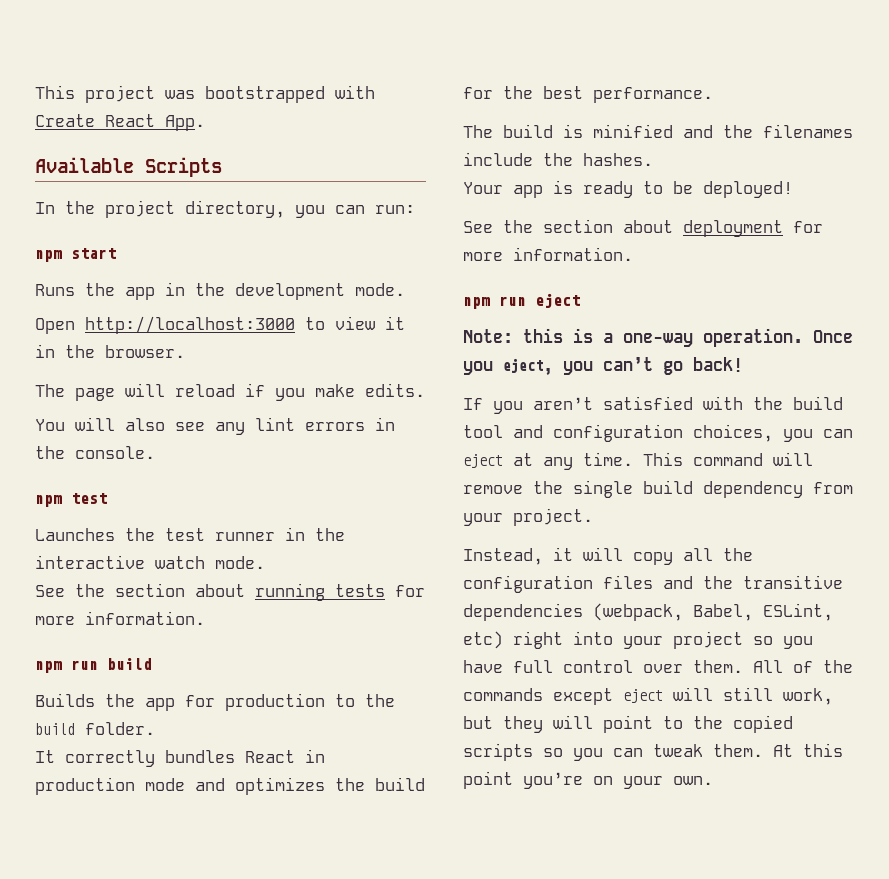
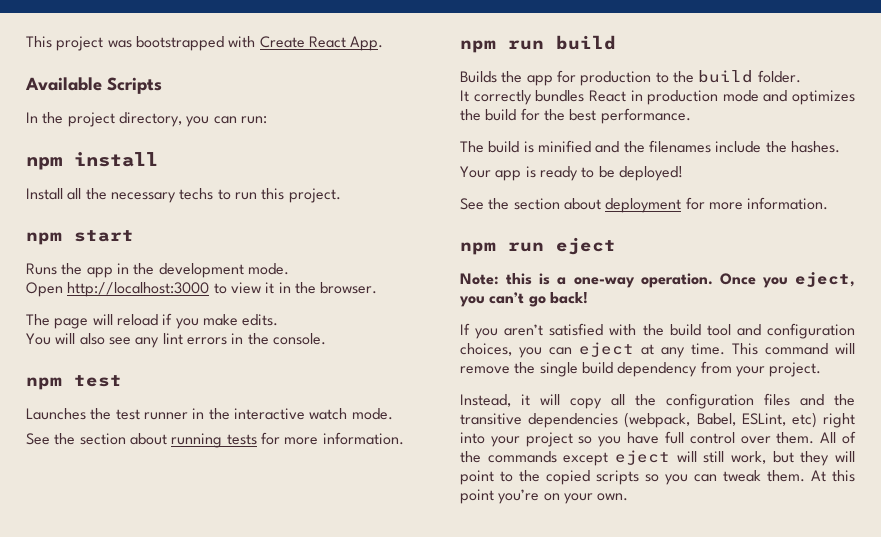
(415, 209) none -> [26,152,158,170] [26,188,341,203] // npm install // Install all the necessary techs to run this project.

